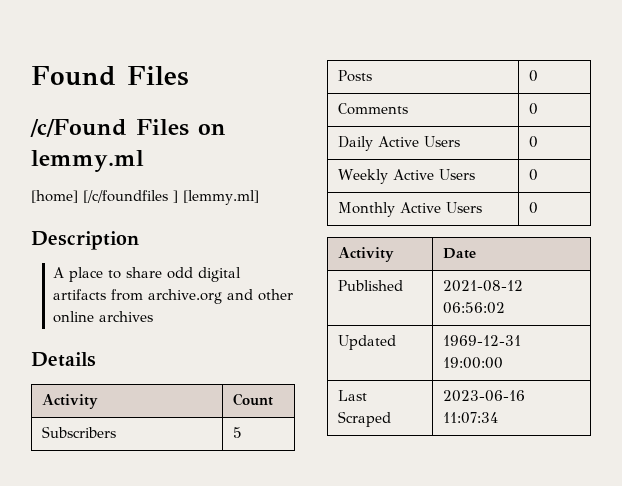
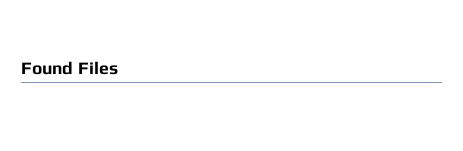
[30,119,226,137] [31,150,144,172] [31,190,259,205] [31,231,139,250] [52,267,241,282] [52,289,293,304] [52,311,153,323] [31,352,96,367] [41,394,98,409] [232,393,273,406] [41,426,116,438] [232,427,242,438] [337,70,372,82] [528,70,538,82] [337,103,408,115] [528,103,538,115] [337,136,460,151] [528,136,538,148] [337,169,475,184] [528,169,538,181] [337,202,482,217] [528,202,538,214] [337,247,394,262] [442,248,476,259] [337,280,403,291] [442,280,523,292] [442,302,505,314] [337,335,396,350] [442,335,521,346] [442,357,503,369] [337,390,367,401] [337,411,391,427] [442,390,525,402] [442,412,498,424] // /c/Found Files on lemmy.ml // [home] [/c/foundfiles ] [lemmy.ml] // Description // A place to share odd digital artifacts from archive.org and other online archives // Details // Activity | Count // Subscribers | 5 // Posts | 0 // Comments | 0 // Daily Active Users | 0 // Weekly Active Users | 0 // Monthly Active Users | 0 // Activity | Date // Published | 2021-08-12 06:56:02 // Updated | 1969-12-31 19:00:00 // Last Scraped | 2023-06-16 11:07:34 -> (118, 68) none

